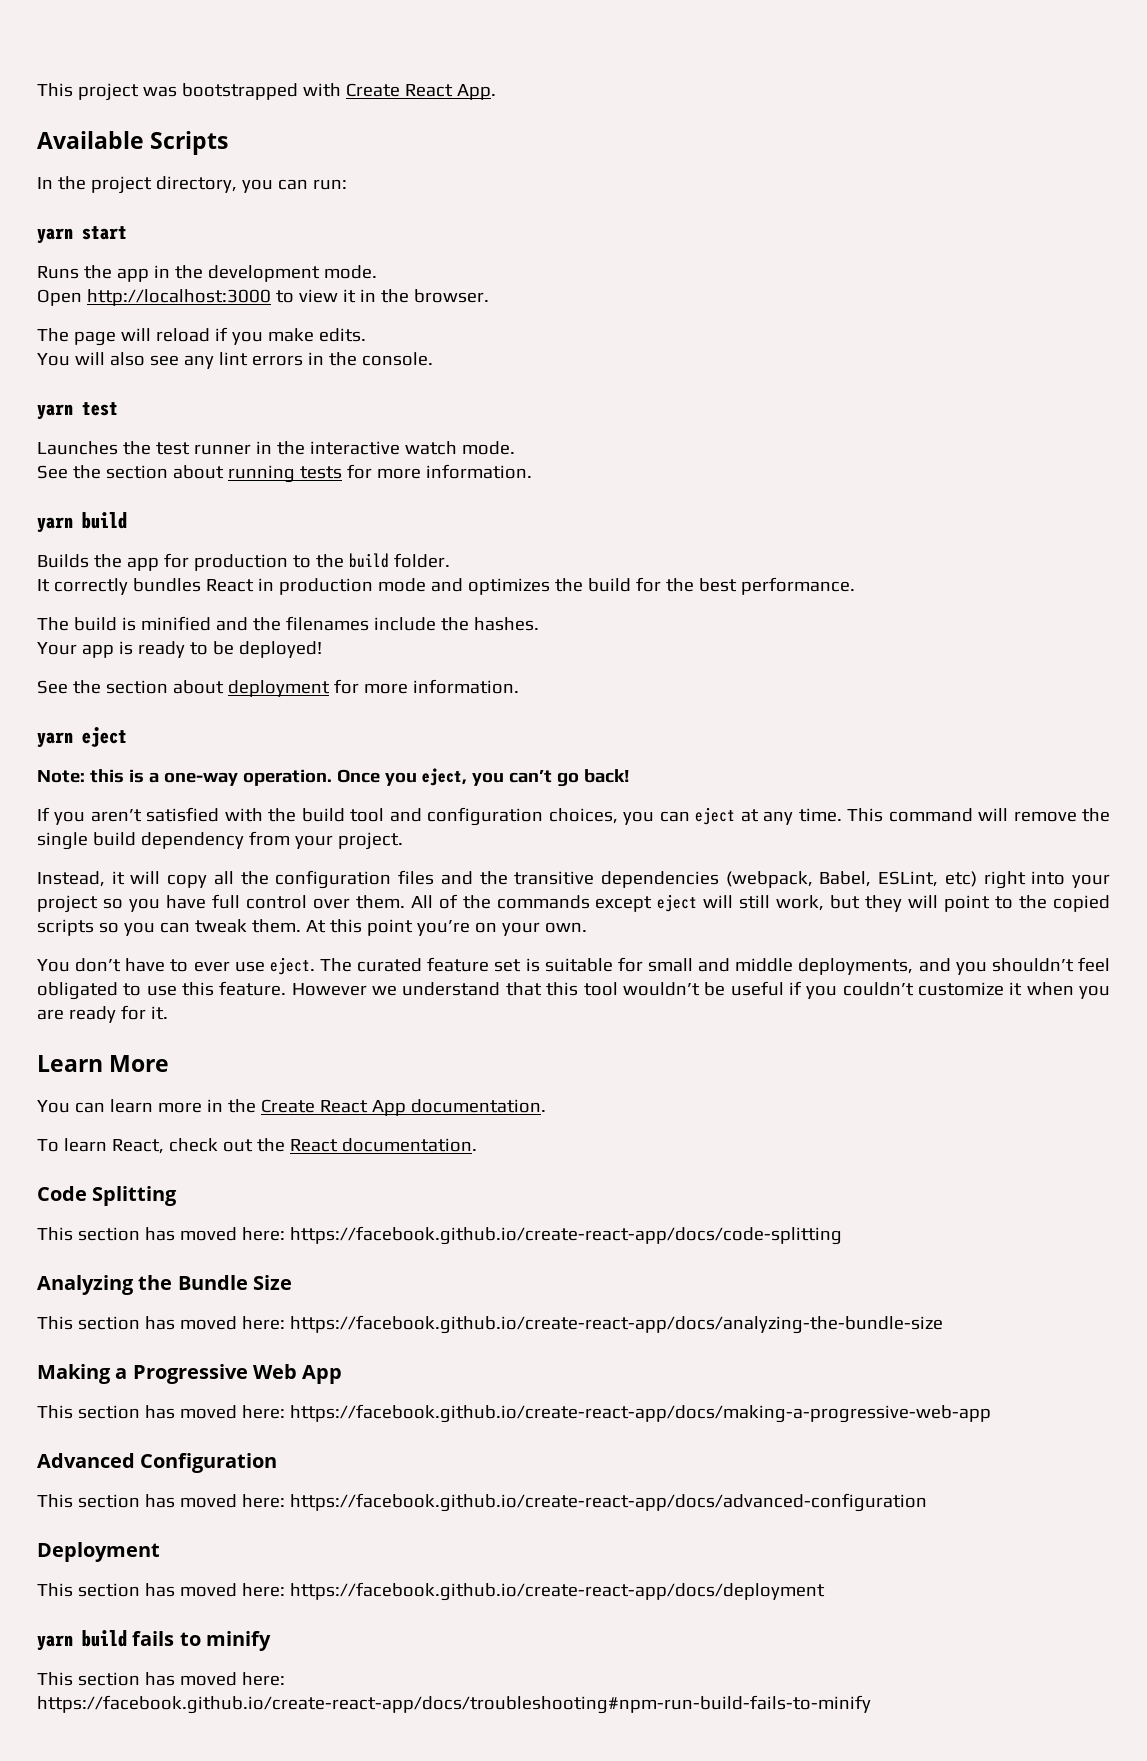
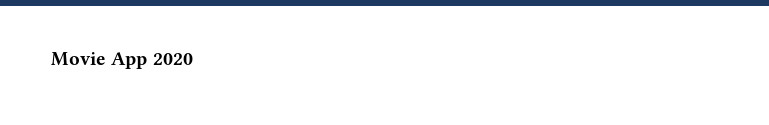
[37,83,496,101] [37,131,229,155] [37,176,347,194] [37,226,127,244] [37,265,377,282] [37,289,489,306] [37,327,366,346] [37,352,433,369] [37,402,118,420] [37,441,515,455] [37,464,532,483] [37,512,127,533] [37,553,450,571] [37,577,855,595] [37,616,539,631] [37,641,322,658] [37,679,519,697] [37,727,127,748] [37,768,629,787] [37,807,1110,826] [37,831,403,850] [37,870,1110,889] [37,894,1110,913] [37,919,587,936] [37,957,1110,975] [37,981,1111,1000] [37,1005,168,1023] [37,1055,170,1072] [37,1099,546,1116] [37,1138,477,1154] [37,1186,178,1206] [37,1226,842,1245] [37,1275,292,1295] [37,1315,943,1334] [37,1364,343,1384] [37,1404,991,1423] [37,1453,278,1473] [37,1493,927,1512] [37,1542,160,1562] [37,1582,825,1601] [37,1630,271,1651] [37,1672,285,1686] [37,1695,871,1714] This project was bootstrapped with Create React App. // Available Scripts // In the project directory, you can run: // yarn start // Runs the app in the development mode. // Open http://localhost:3000 to view it in the browser. // The page will reload if you make edits. // You will also see any lint errors in the console. // yarn test // Launches the test runner in the interactive watch mode. // See the section about running tests for more information. // yarn build // Builds the app for production to the build folder. // It correctly bundles React in production mode and optimizes the build for the best performance. // The build is minified and the filenames include the hashes. // Your app is ready to be deployed! // See the section about deployment for more information. // yarn eject // Note: this is a one-way operation. Once you eject, you can’t go back! // If you aren’t satisfied with the build tool and configuration choices, you can eject at any time. This command will remove the single build dependency from your project. // Instead, it will copy all the configuration files and the transitive dependencies (webpack, Babel, ESLint, etc) right into your project so you have full control over them. All of the commands except eject will still work, but they will point to the copied scripts so you can tweak them. At this point you’re on your own. // You don’t have to ever use eject. The curated feature set is suitable for small and middle deployments, and you shouldn’t feel obligated to use this feature. However we understand that this tool wouldn’t be useful if you couldn’t customize it when you are ready for it. // Learn More // You can learn more in the Create React App documentation. // To learn React, check out the React documentation. // Code Splitting // This section has moved here: https://facebook.github.io/create-react-app/docs/code-splitting // Analyzing the Bundle Size // This section has moved here: https://facebook.github.io/create-react-app/docs/analyzing-the-bundle-size // Making a Progressive Web App // This section has moved here: https://facebook.github.io/create-react-app/docs/making-a-progressive-web-app // Advanced Configuration // This section has moved here: https://facebook.github.io/create-react-app/docs/advanced-configuration // Deployment // This section has moved here: https://facebook.github.io/create-react-app/docs/deployment // yarn build fails to minify // This section has moved here: https://facebook.github.io/create-react-app/docs/troubleshooting#npm-run-build-fails-to-minify -> [51,52,193,69] Movie App 2020

